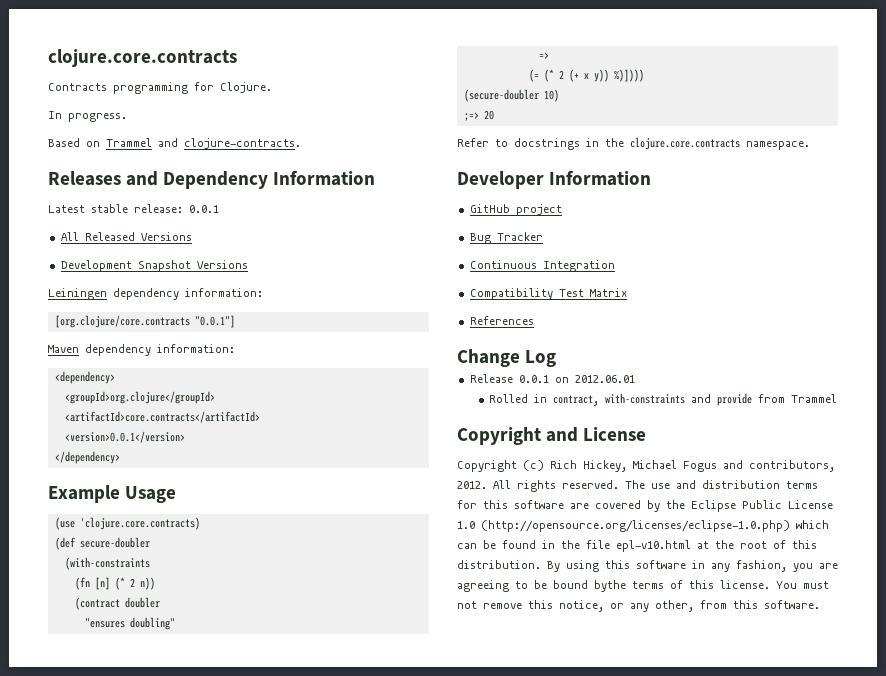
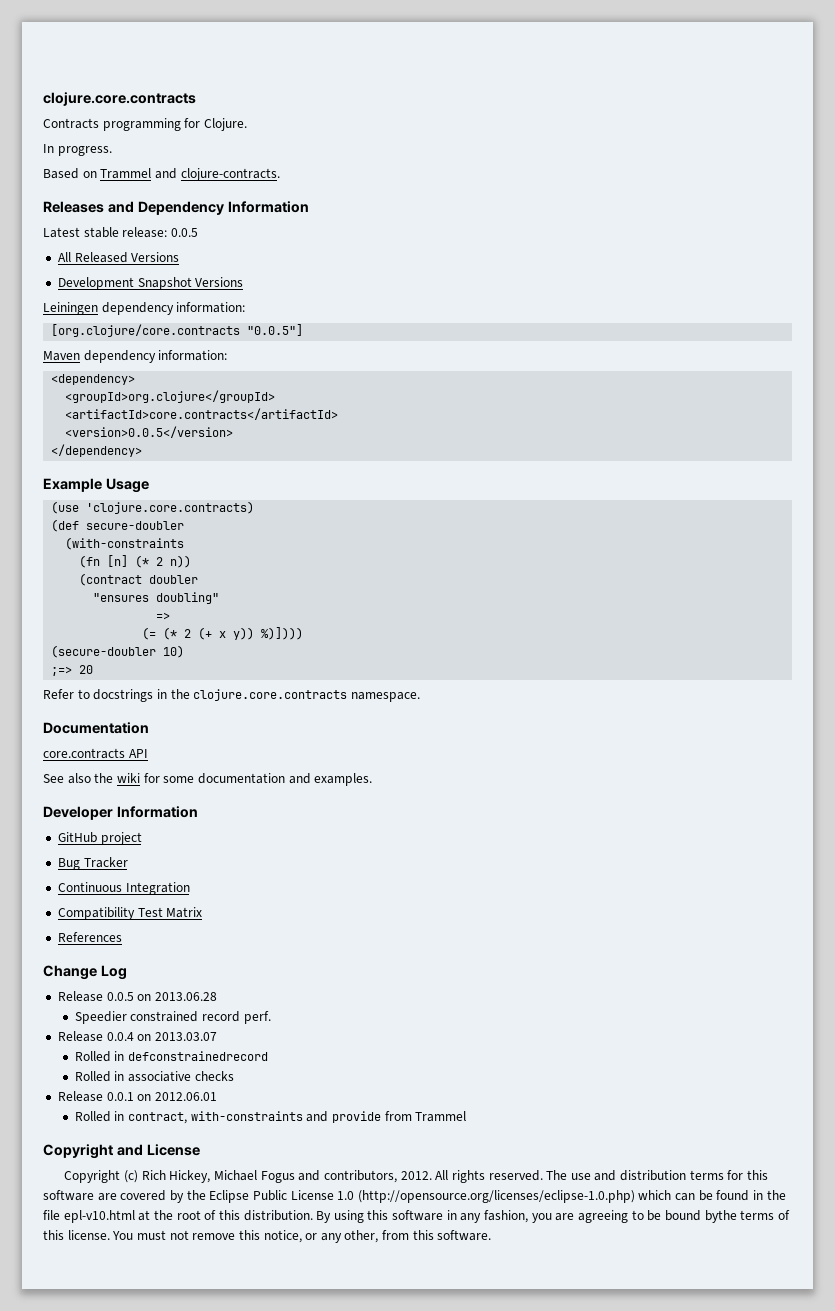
[189,205,219,213] 0.0.1 -> [170,228,198,237] 0.0.5
[194,315,235,328] "0.0.1"] -> [247,324,304,336] "0.0.5"]
[64,431,185,443] <version>0.0.1</version> -> [65,426,234,438] <version>0.0.5</version>
(810, 145) none -> [43,722,149,734] [43,748,148,759] [43,773,373,786] // Documentation // core.contracts API // See also the wiki for some documentation and examples.
(557, 358) none -> [57,991,217,1002] [74,1011,271,1024] [57,1031,217,1042] [74,1051,269,1062] [74,1071,234,1082] // Release 0.0.5 on 2013.06.28 // Speedier constrained record perf. // Release 0.0.4 on 2013.03.07 // Rolled in defconstrainedrecord // Rolled in associative checks

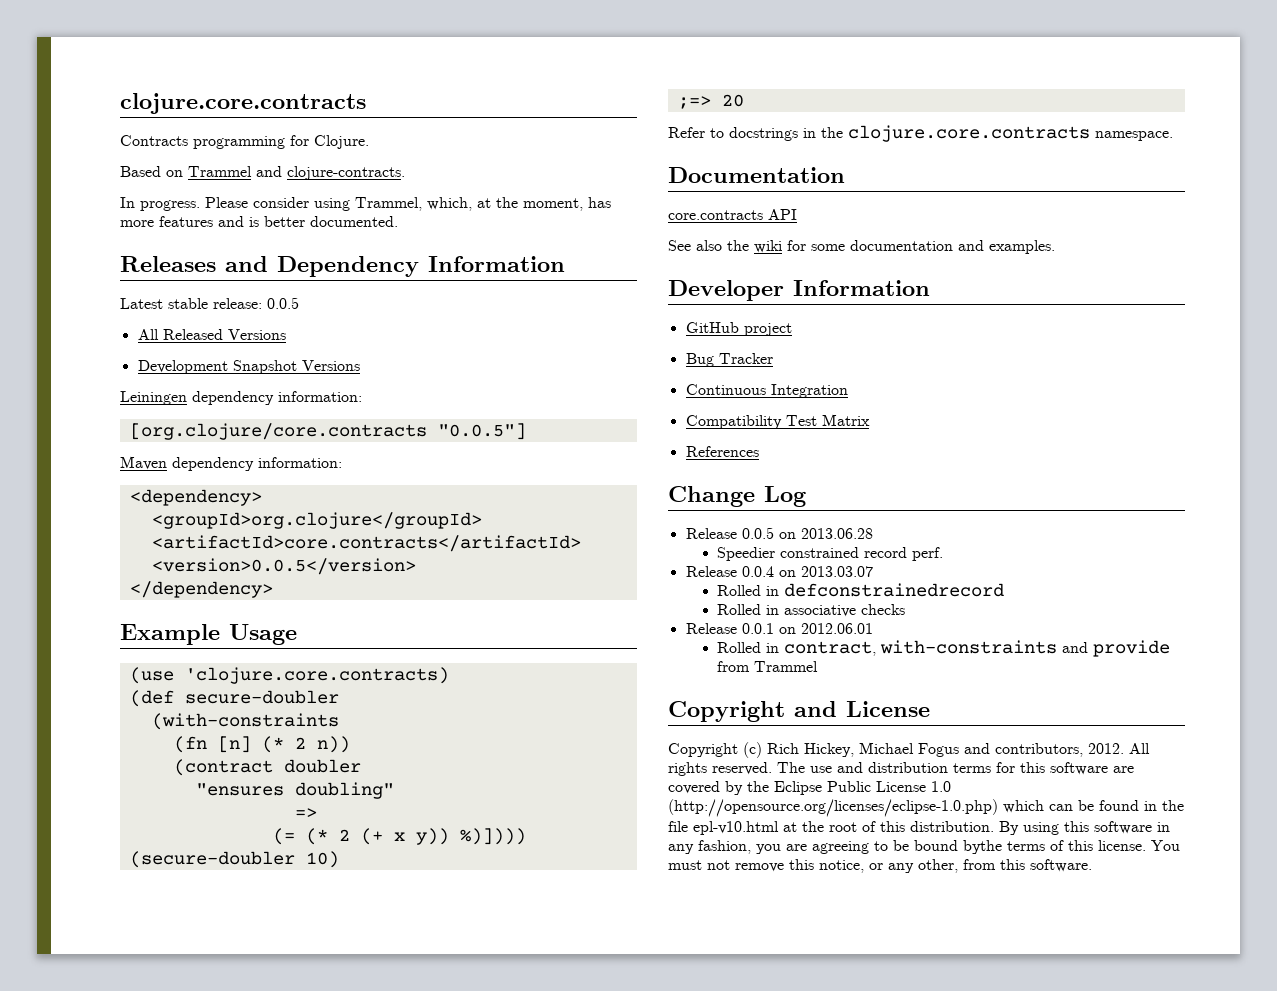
[43,144,112,156] // In progress. -> (369, 142) none
(280, 174) none -> [120,197,611,211] [120,216,398,227] // In progress. Please consider using Trammel, which, at the moment, has more features and is better documented.

